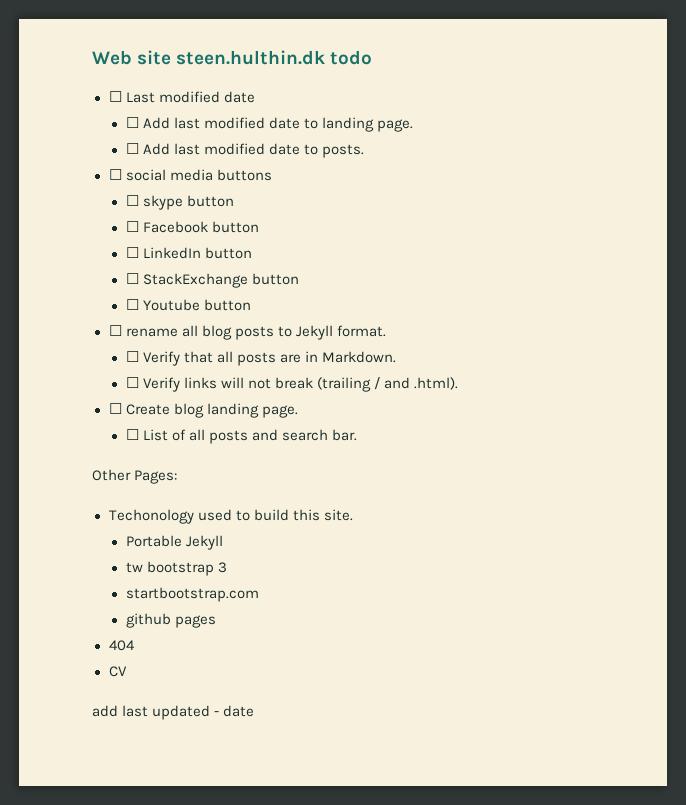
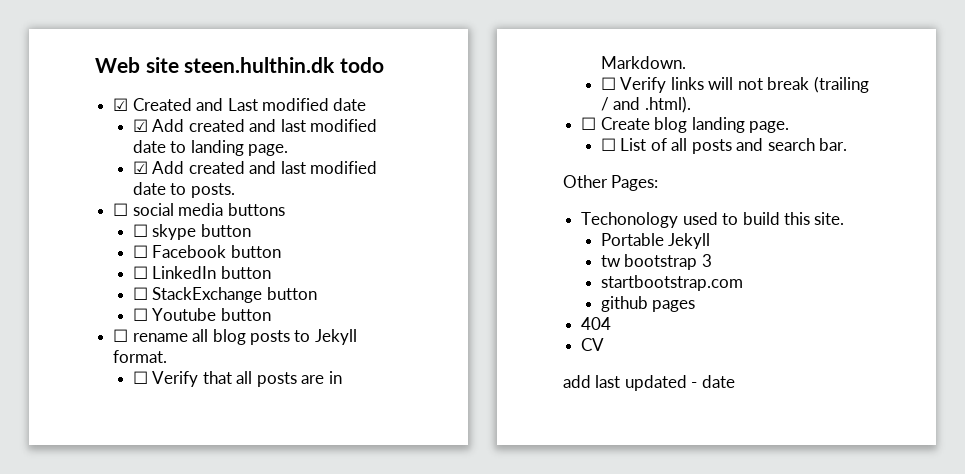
[108,91,122,102] ☐ -> [113,98,224,111] ☑ Created and
[125,117,170,129] ☐ Add -> [132,119,277,132] ☑ Add created and
[125,143,170,155] ☐ Add -> [132,161,277,174] ☑ Add created and

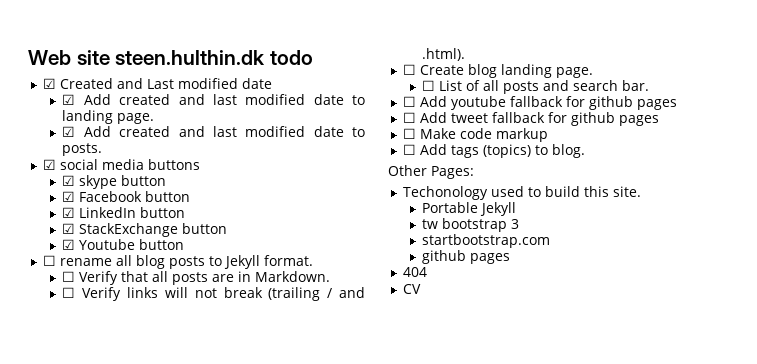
[113,203,129,216] ☐ -> [42,159,56,170] ☑
[132,224,148,237] ☐ -> [62,175,76,186] ☑
[132,245,148,258] ☐ -> [62,191,76,202] ☑
[132,266,148,279] ☐ -> [62,207,76,218] ☑
[132,287,148,300] ☐ -> [62,223,76,234] ☑
[132,308,148,321] ☐ -> [62,239,76,250] ☑
(847, 144) none -> [402,96,677,110] [402,112,659,126] [402,128,548,142] [402,144,585,158] // ☐ Add youtube fallback for github pages // ☐ Add tweet fallback for github pages // ☐ Make code markup // ☐ Add tags (topics) to blog.
[563,375,735,391] // add last updated - date -> (421, 289) none

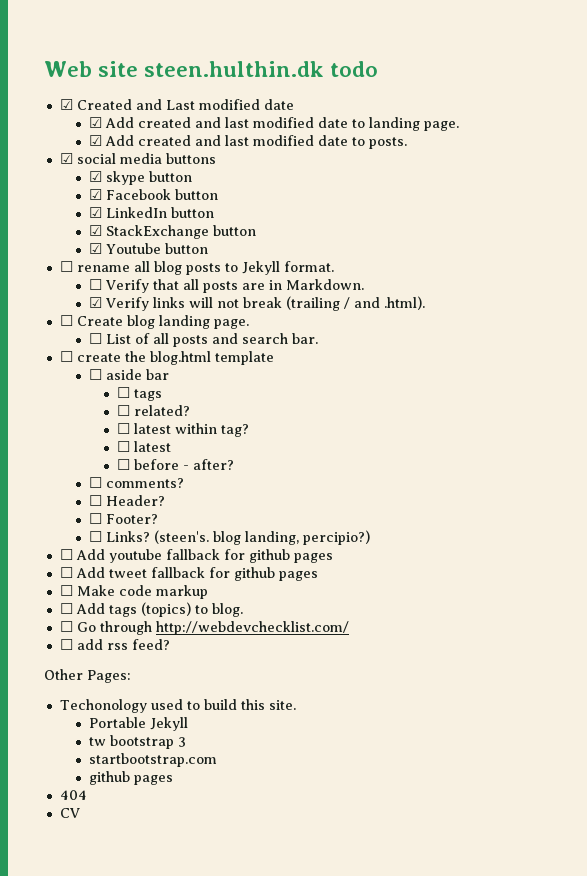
[62,287,76,298] ☐ -> [88,297,102,308] ☑
(650, 85) none -> [59,351,274,365] [88,369,169,380] [117,387,163,401] [117,405,191,416] [117,423,250,437] [117,441,172,452] [117,459,235,470] [88,477,184,488] [88,495,165,506] [88,513,158,524] [88,530,370,545] // ☐ create the blog.html template // ☐ aside bar // ☐ tags // ☐ related? // ☐ latest within tag? // ☐ latest // ☐ before - after? // ☐ comments? // ☐ Header? // ☐ Footer? // ☐ Links? (steen's. blog landing, percipio?)
(585, 151) none -> [59,621,349,635] [59,639,170,650] // ☐ Go through http://webdevchecklist.com/ // ☐ add rss feed?

